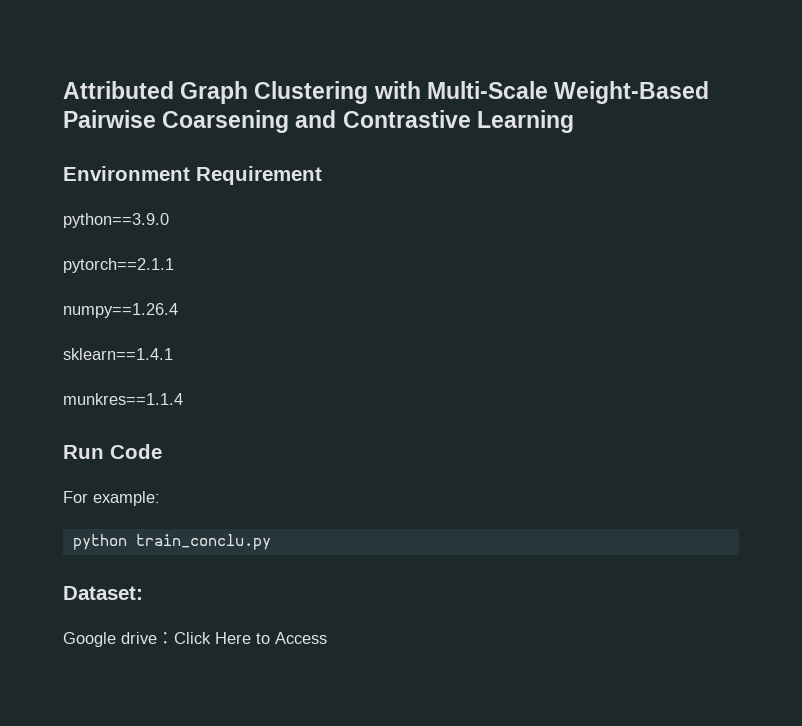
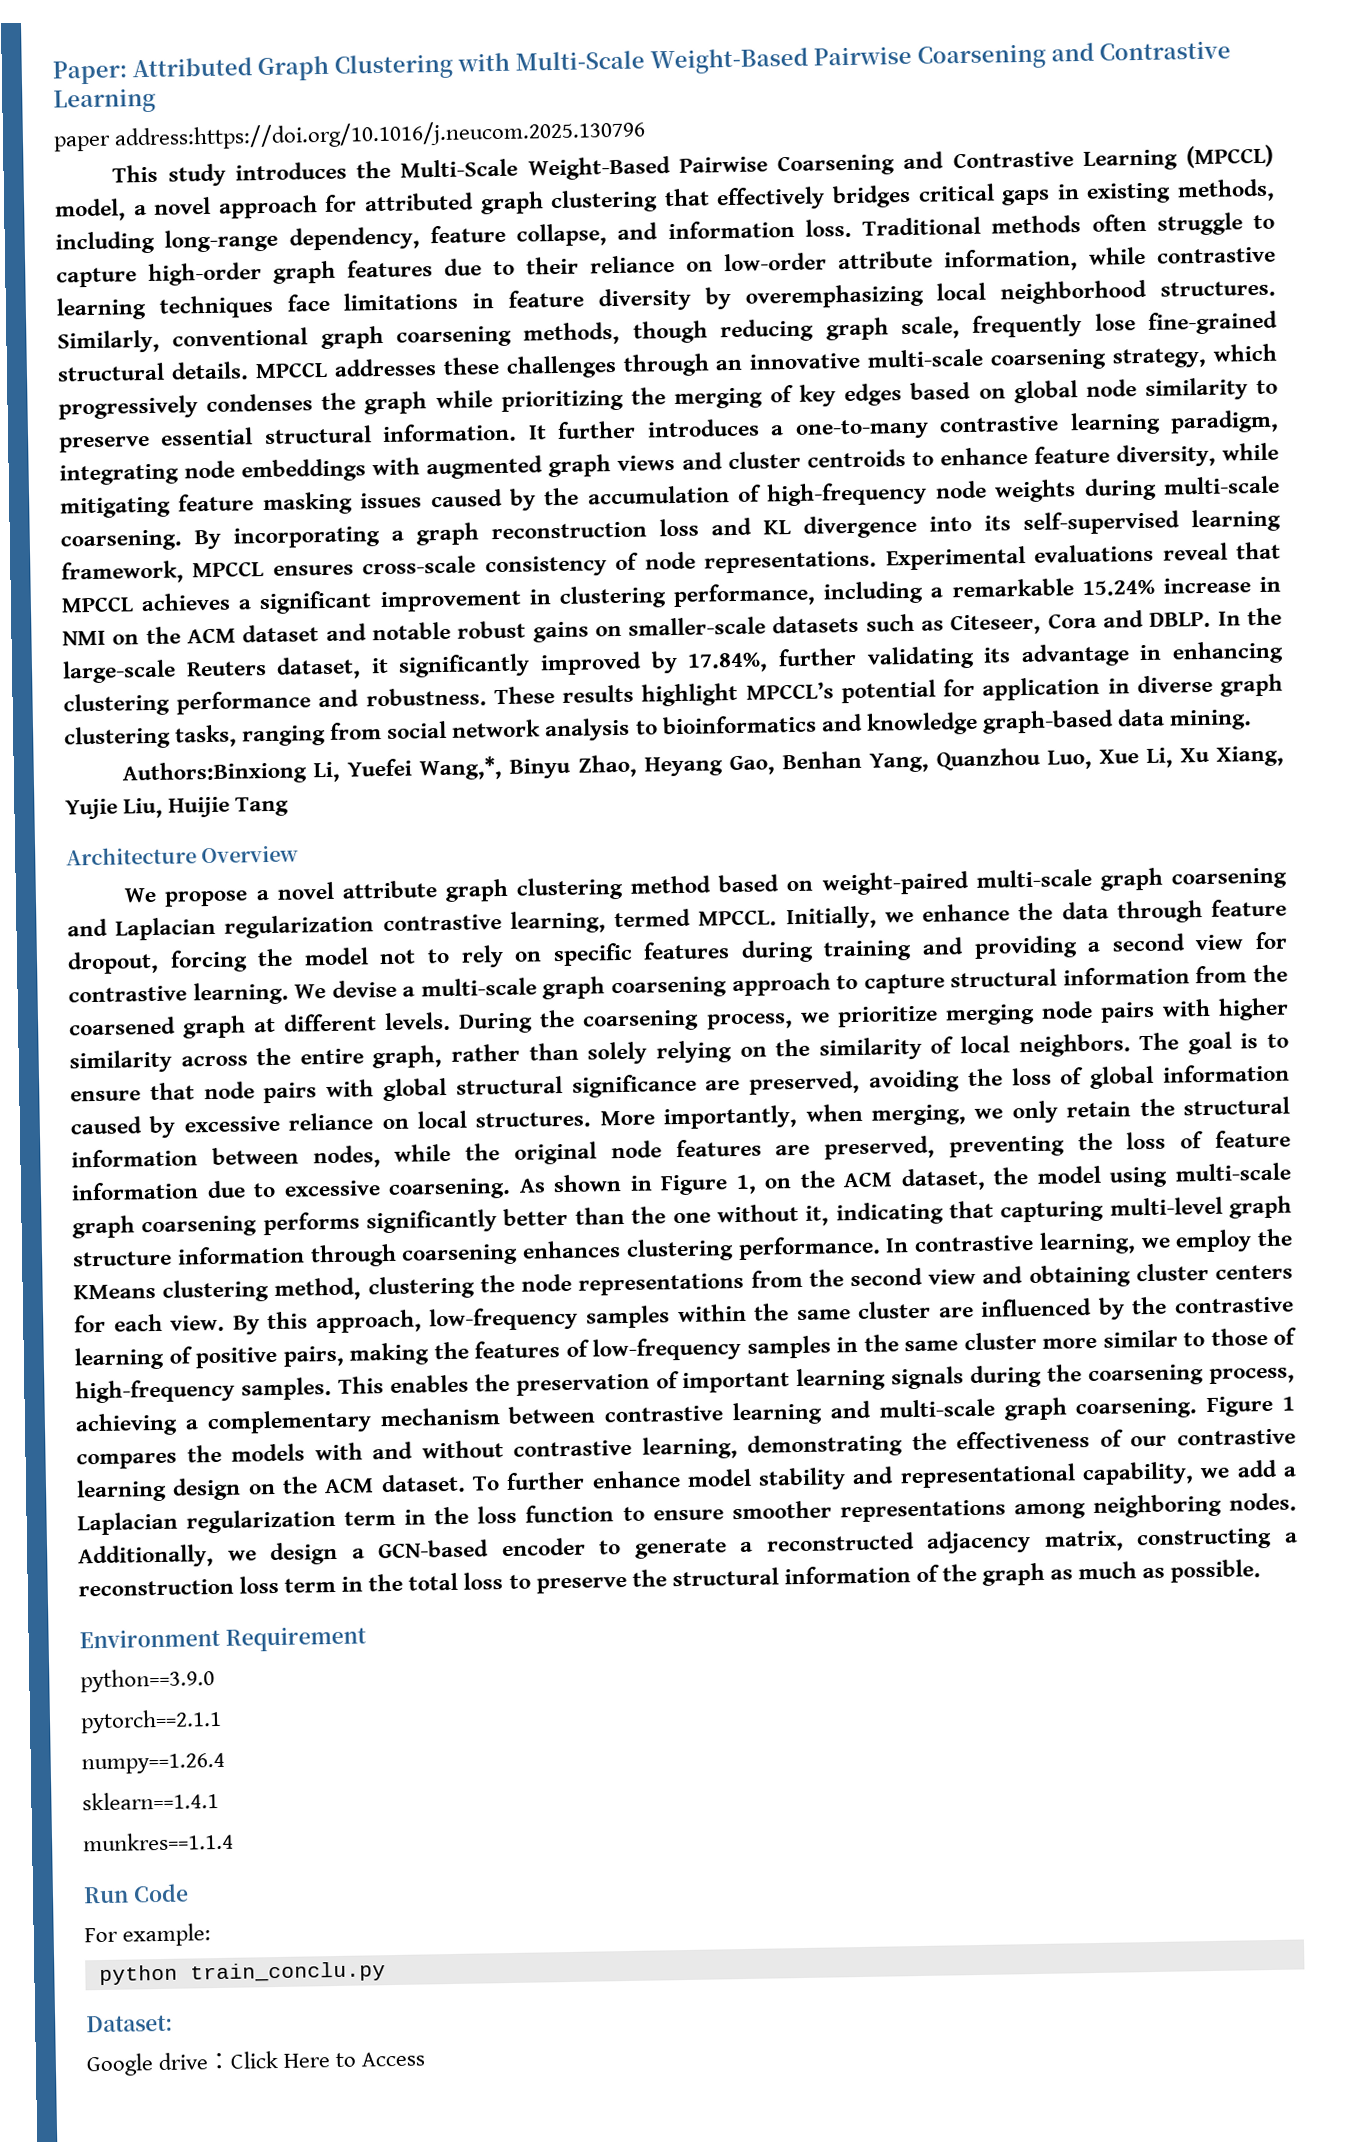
(63, 90) none -> [52,60,128,85] Paper:
(574, 121) none -> [53,118,647,152] [112,144,1275,187] [54,178,1275,222] [55,212,1275,255] [56,246,1276,288] [56,279,1276,321] [57,310,1278,354] [57,343,1277,382] [58,377,1278,420] [59,409,1280,453] [59,442,1279,486] [60,475,1280,519] [60,508,1281,552] [61,541,1282,585] [61,576,1282,615] [62,607,1282,646] [62,640,1284,684] [63,673,1284,717] [64,708,1252,750] [122,745,1284,786] [65,796,290,820] [66,845,300,866] [124,867,1287,907] [67,898,1288,941] [67,931,1287,975] [68,964,1288,1006] [69,997,1290,1039] [69,1031,1289,1074] [70,1063,1290,1104] [70,1096,1290,1139] [71,1129,1291,1169] [71,1162,1291,1201] [72,1195,1293,1239] [73,1228,1293,1268] [73,1262,1293,1303] [74,1296,1294,1335] [74,1327,1297,1371] [75,1364,1295,1404] [75,1395,1295,1437] [76,1428,1296,1470] [76,1459,1297,1503] [77,1492,1298,1536] [78,1527,1298,1569] [78,1559,1262,1597] // paper address:https://doi.org/10.1016/j.neucom.2025.130796 // This study introduces the Multi-Scale Weight-Based Pairwise Coarsening and Contrastive Learning (MPCCL) model, a novel approach for attributed graph clustering that effectively bridges critical gaps in existing methods, including long-range dependency, feature collapse, and information loss. Traditional methods often struggle to capture high-order graph features due to their reliance on low-order attribute information, while contrastive learning techniques face limitations in feature diversity by overemphasizing local neighborhood structures. Similarly, conventional graph coarsening methods, though reducing graph scale, frequently lose fine-grained structural details. MPCCL addresses these challenges through an innovative multi-scale coarsening strategy, which progressively condenses the graph while prioritizing the merging of key edges based on global node similarity to preserve essential structural information. It further introduces a one-to-many contrastive learning paradigm, integrating node embeddings with augmented graph views and cluster centroids to enhance feature diversity, while mitigating feature masking issues caused by the accumulation of high-frequency node weights during multi-scale coarsening. By incorporating a graph reconstruction loss and KL divergence into its self-supervised learning framework, MPCCL ensures cross-scale consistency of node representations. Experimental evaluations reveal that MPCCL achieves a significant improvement in clustering performance, including a remarkable 15.24% increase in NMI on the ACM dataset and notable robust gains on smaller-scale datasets such as Citeseer, Cora and DBLP. In the large-scale Reuters dataset, it significantly improved by 17.84%, further validating its advantage in enhancing clustering performance and robustness. These results highlight MPCCL’s potential for application in diverse graph clustering tasks, ranging from social network analysis to bioinformatics and knowledge graph-based data mining. // Authors:Binxiong Li, Yuefei Wang,*, Binyu Zhao, Heyang Gao, Benhan Yang, Quanzhou Luo, Xue Li, Xu Xiang, Yujie Liu, Huijie Tang // Architecture Overview // We propose a novel attribute graph clustering method based on weight-paired multi-scale graph coarsening and Laplacian regularization contrastive learning, termed MPCCL. Initially, we enhance the data through feature dropout, forcing the model not to rely on specific features during training and providing a second view for contrastive learning. We devise a multi-scale graph coarsening approach to capture structural information from the coarsened graph at different levels. During the coarsening process, we prioritize merging node pairs with higher similarity across the entire graph, rather than solely relying on the similarity of local neighbors. The goal is to ensure that node pairs with global structural significance are preserved, avoiding the loss of global information caused by excessive reliance on local structures. More importantly, when merging, we only retain the structural information between nodes, while the original node features are preserved, preventing the loss of feature information due to excessive coarsening. As shown in Figure 1, on the ACM dataset, the model using multi-scale graph coarsening performs significantly better than the one without it, indicating that capturing multi-level graph structure information through coarsening enhances clustering performance. In contrastive learning, we employ the KMeans clustering method, clustering the node representations from the second view and obtaining cluster centers for each view. By this approach, low-frequency samples within the same cluster are influenced by the contrastive learning of positive pairs, making the features of low-frequency samples in the same cluster more similar to those of high-frequency samples. This enables the preservation of important learning signals during the coarsening process, achieving a complementary mechanism between contrastive learning and multi-scale graph coarsening. Figure 1 compares the models with and without contrastive learning, demonstrating the effectiveness of our contrastive learning design on the ACM dataset. To further enhance model stability and representational capability, we add a Laplacian regularization term in the loss function to ensure smoother representations among neighboring nodes. Additionally, we design a GCN-based encoder to generate a reconstructed adjacency matrix, constructing a reconstruction loss term in the total loss to preserve the structural information of the graph as much as possible.

